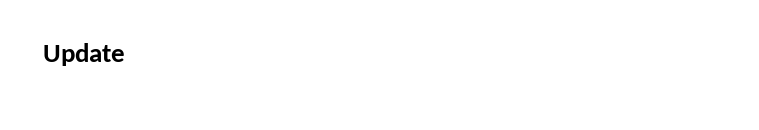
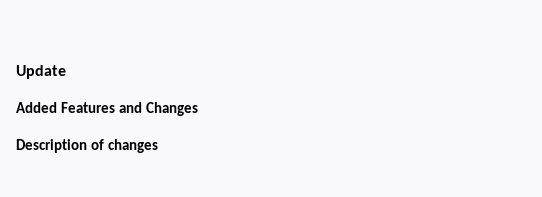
(125, 54) none -> [16,102,199,116] [16,139,158,153] // Added Features and Changes // Description of changes

